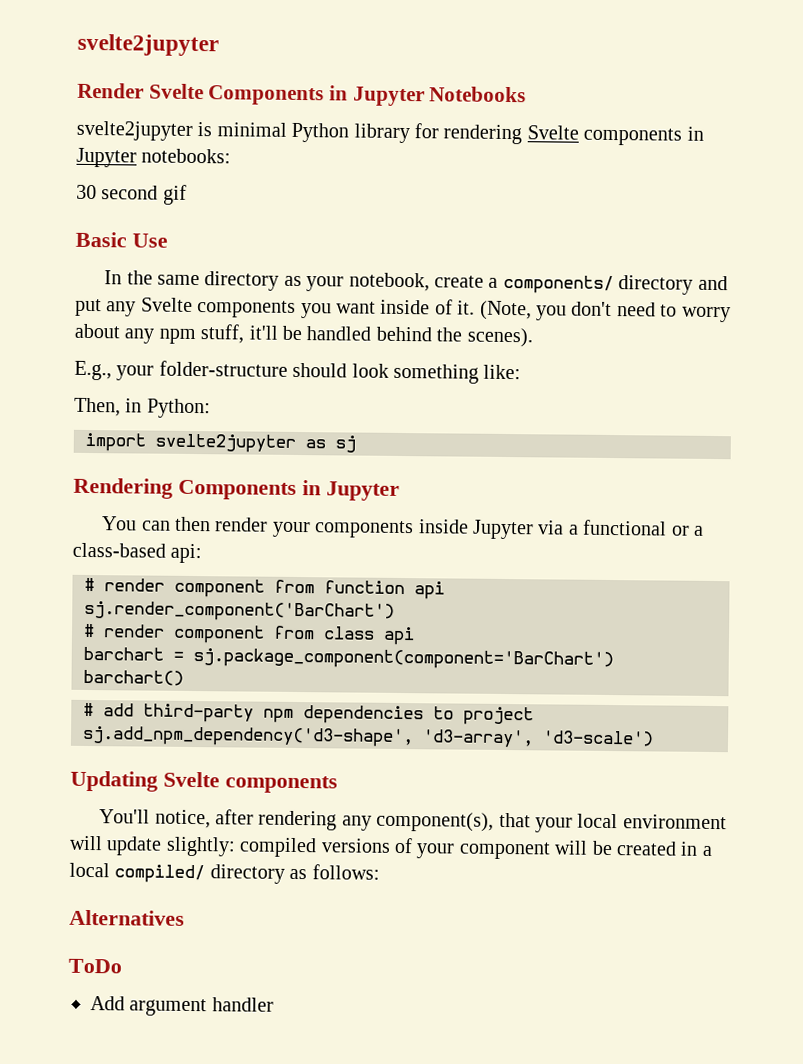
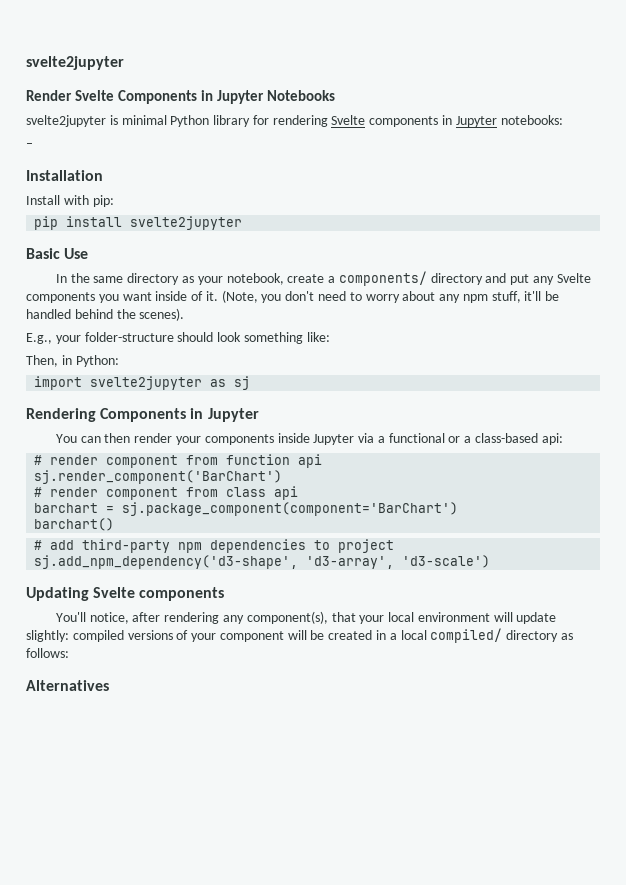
[76,184,187,205] 30 second gif -> [26,143,33,148] [26,170,103,181] [26,195,114,207] [34,216,243,230] – // Installation // Install with pip: // pip install svelte2jupyter
[68,958,122,974] [90,996,274,1017] // ToDo // Add argument handler -> (109, 685) none

